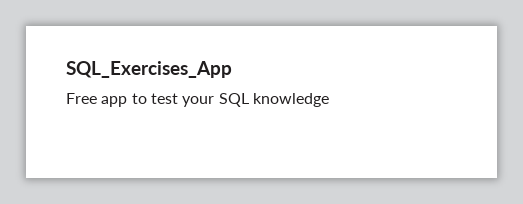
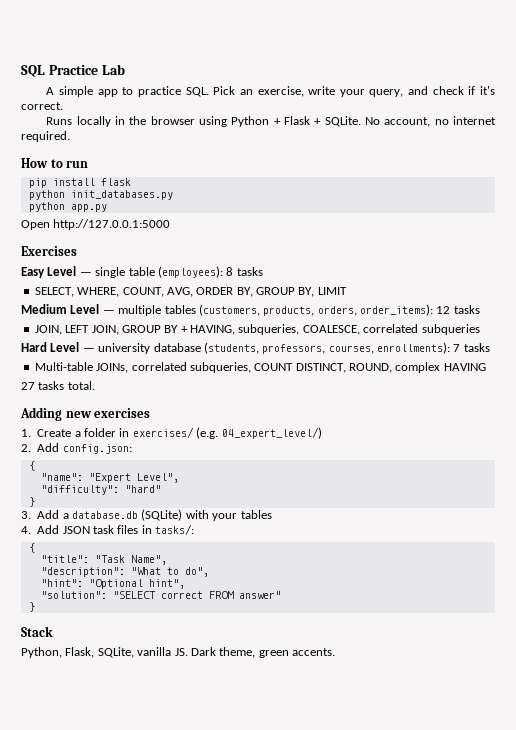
[66,61,232,78] [66,93,329,107] SQL_Exercises_App // Free app to test your SQL knowledge -> [21,64,125,77] [46,86,495,97] [21,102,63,110] [46,116,496,127] [21,131,70,142] [21,158,89,168] [28,178,131,188] [28,190,173,200] [28,202,107,212] [21,219,171,230] [21,246,77,256] [21,266,263,278] [34,287,347,297] [21,304,480,316] [34,324,480,335] [21,342,490,354] [34,362,486,373] [21,381,95,390] [20,407,151,421] [21,427,322,439] [21,443,132,454] [28,461,35,471] [40,473,179,483] [40,485,161,495] [28,497,35,507] [21,509,272,521] [21,524,195,535] [28,543,35,553] [40,555,167,565] [40,567,209,577] [40,579,185,589] [40,591,281,599] [28,602,35,612] [21,626,53,637] [21,647,335,658] SQL Practice Lab // A simple app to practice SQL. Pick an exercise, write your query, and check if it's correct. // Runs locally in the browser using Python + Flask + SQLite. No account, no internet required. // How to run // pip install flask // python init_databases.py // python app.py // Open http://127.0.0.1:5000 // Exercises // Easy Level — single table (employees): 8 tasks // SELECT, WHERE, COUNT, AVG, ORDER BY, GROUP BY, LIMIT // Medium Level — multiple tables (customers, products, orders, order_items): 12 tasks // JOIN, LEFT JOIN, GROUP BY + HAVING, subqueries, COALESCE, correlated subqueries // Hard Level — university database (students, professors, courses, enrollments): 7 tasks // Multi-table JOINs, correlated subqueries, COUNT DISTINCT, ROUND, complex HAVING // 27 tasks total. // Adding new exercises // 1. Create a folder in exercises/ (e.g. 04_expert_level/) // 2. Add config.json: // { // "name": "Expert Level", // "difficulty": "hard" // } // 3. Add a database.db (SQLite) with your tables // 4. Add JSON task files in tasks/: // { // "title": "Task Name", // "description": "What to do", // "hint": "Optional hint", // "solution": "SELECT correct FROM answer" // } // Stack // Python, Flask, SQLite, vanilla JS. Dark theme, green accents.

